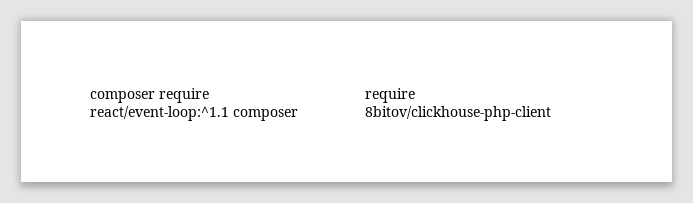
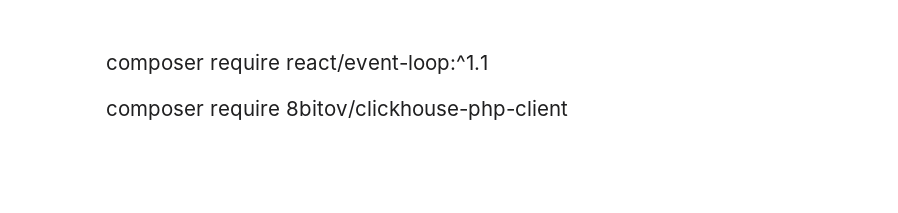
(229, 113) none -> (488, 64) //

